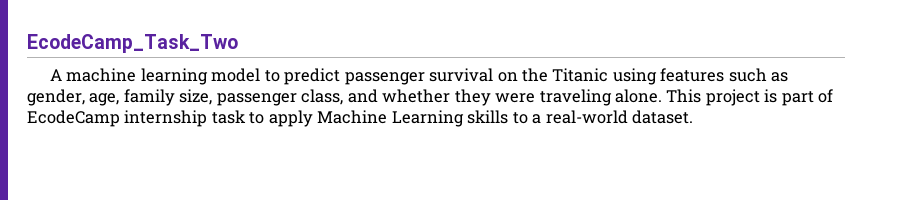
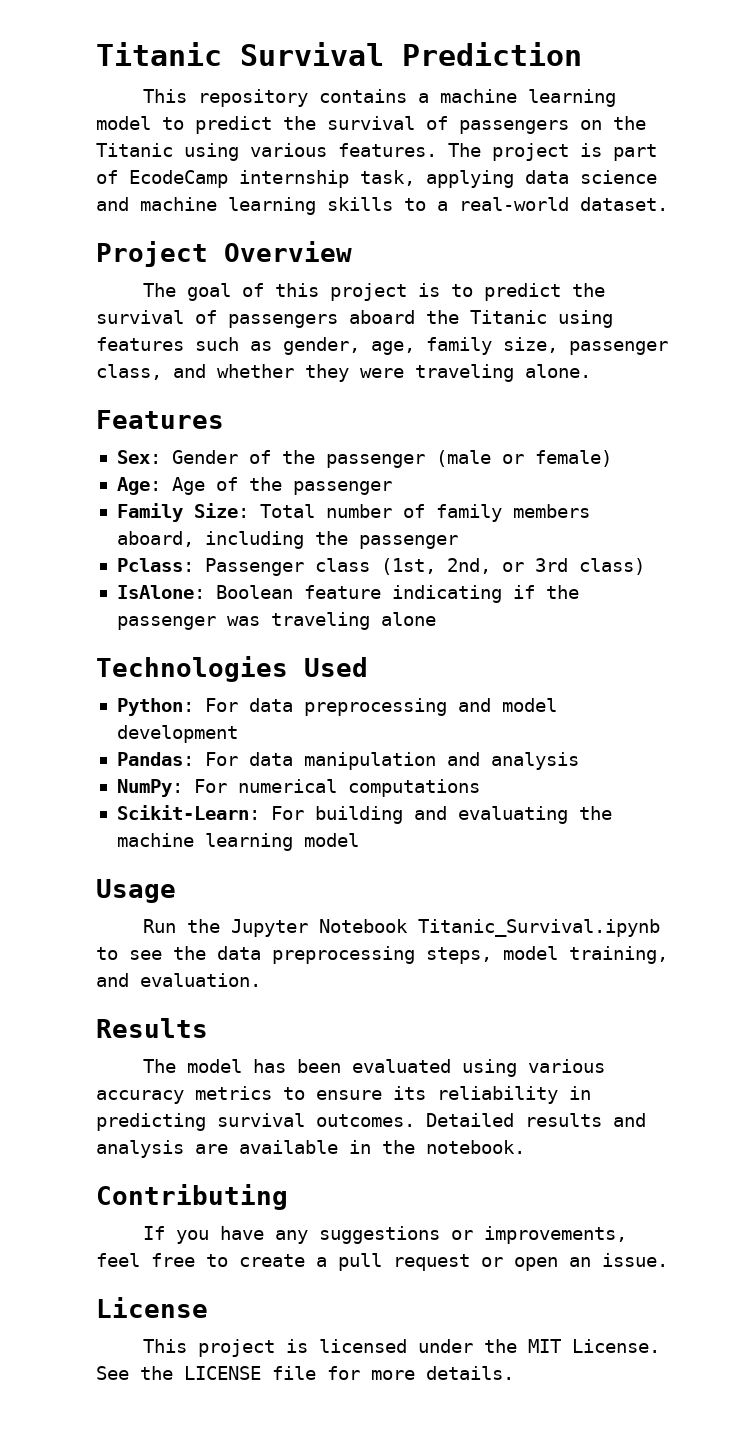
[27,34,238,53] [49,69,62,81] EcodeCamp_Task_Two // A -> [96,42,582,66] [142,89,429,107] Titanic Survival Prediction // This repository contains a
[344,68,518,85] passenger survival on -> [283,116,646,134] [96,143,657,161] [96,170,657,188] [96,197,668,215] [96,241,352,267] [142,283,605,301] [96,310,415,328] the survival of passengers on the Titanic using various features. The project is part of EcodeCamp internship task, applying data science and machine learning skills to a real-world dataset. // Project Overview // The goal of this project is to predict the survival of passengers aboard
[666,89,834,106] [27,110,694,127] This project is part of EcodeCamp internship task to apply Machine Learning skills to a real-world dataset. -> [96,410,224,429] [116,450,612,468] [116,477,392,495] [116,503,590,522] [116,531,458,549] [116,558,645,576] [116,585,579,603] [116,612,436,630] [96,656,368,682] [116,698,557,716] [116,725,238,743] [116,752,579,770] [116,779,480,797] [116,805,612,824] [116,833,359,851] [96,879,176,903] [142,919,660,937] [96,946,668,964] [96,973,261,987] [96,1018,208,1038] [142,1059,605,1077] [96,1086,591,1104] [96,1113,646,1131] [96,1140,525,1158] [96,1184,288,1210] [142,1226,627,1244] [96,1253,668,1271] [96,1297,208,1318] [142,1339,660,1357] [96,1366,514,1380] // Features // Sex: Gender of the passenger (male or female) // Age: Age of the passenger // Family Size: Total number of family members aboard, including the passenger // Pclass: Passenger class (1st, 2nd, or 3rd class) // IsAlone: Boolean feature indicating if the passenger was traveling alone // Technologies Used // Python: For data preprocessing and model development // Pandas: For data manipulation and analysis // NumPy: For numerical computations // Scikit-Learn: For building and evaluating the machine learning model // Usage // Run the Jupyter Notebook Titanic_Survival.ipynb to see the data preprocessing steps, model training, and evaluation. // Results // The model has been evaluated using various accuracy metrics to ensure its reliability in predicting survival outcomes. Detailed results and analysis are available in the notebook. // Contributing // If you have any suggestions or improvements, feel free to create a pull request or open an issue. // License // This project is licensed under the MIT License. See the LICENSE file for more details.

